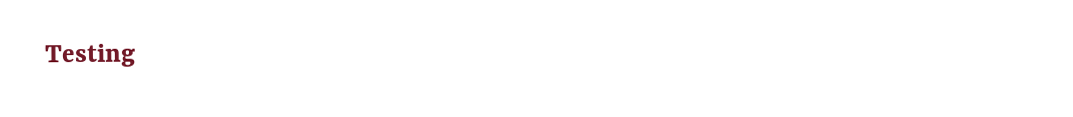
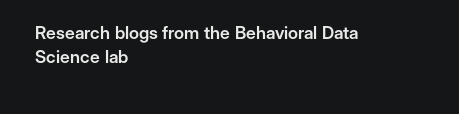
[44,43,136,68] Testing -> [35,26,358,43] [35,50,128,63] Research blogs from the Behavioral Data Science lab

